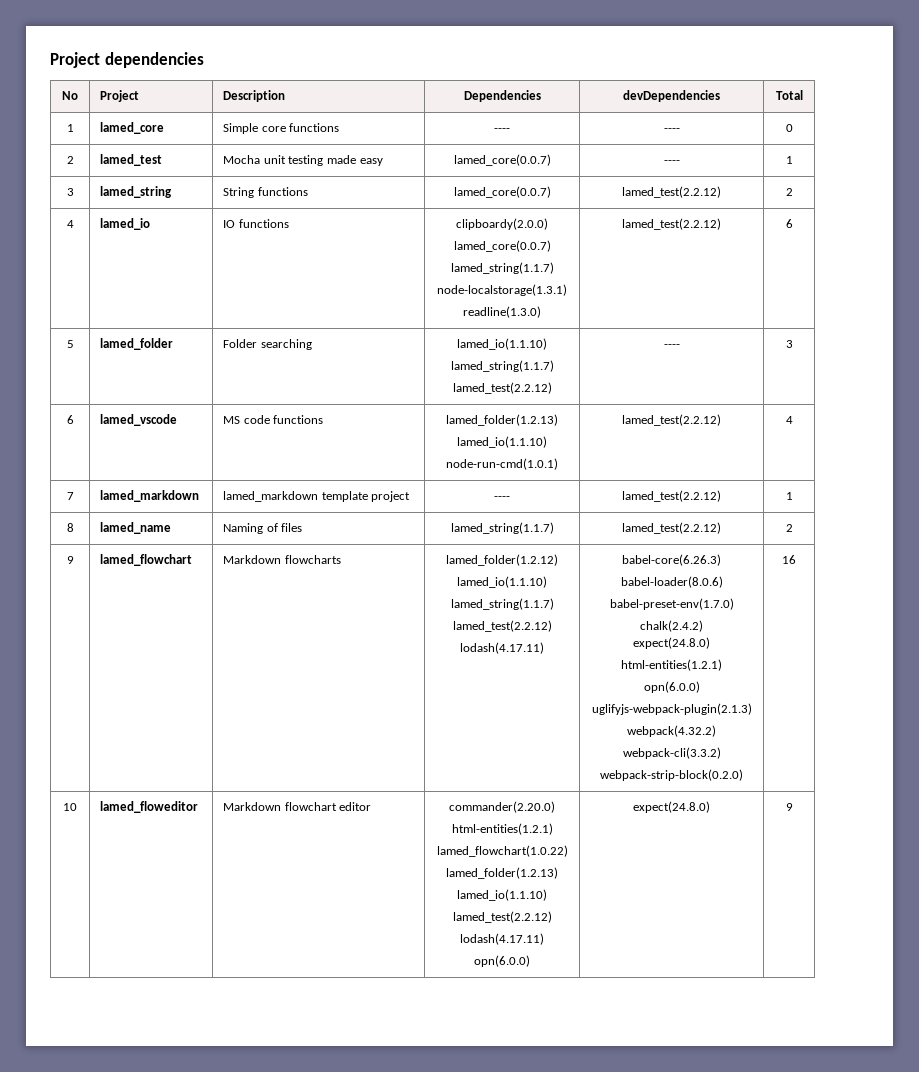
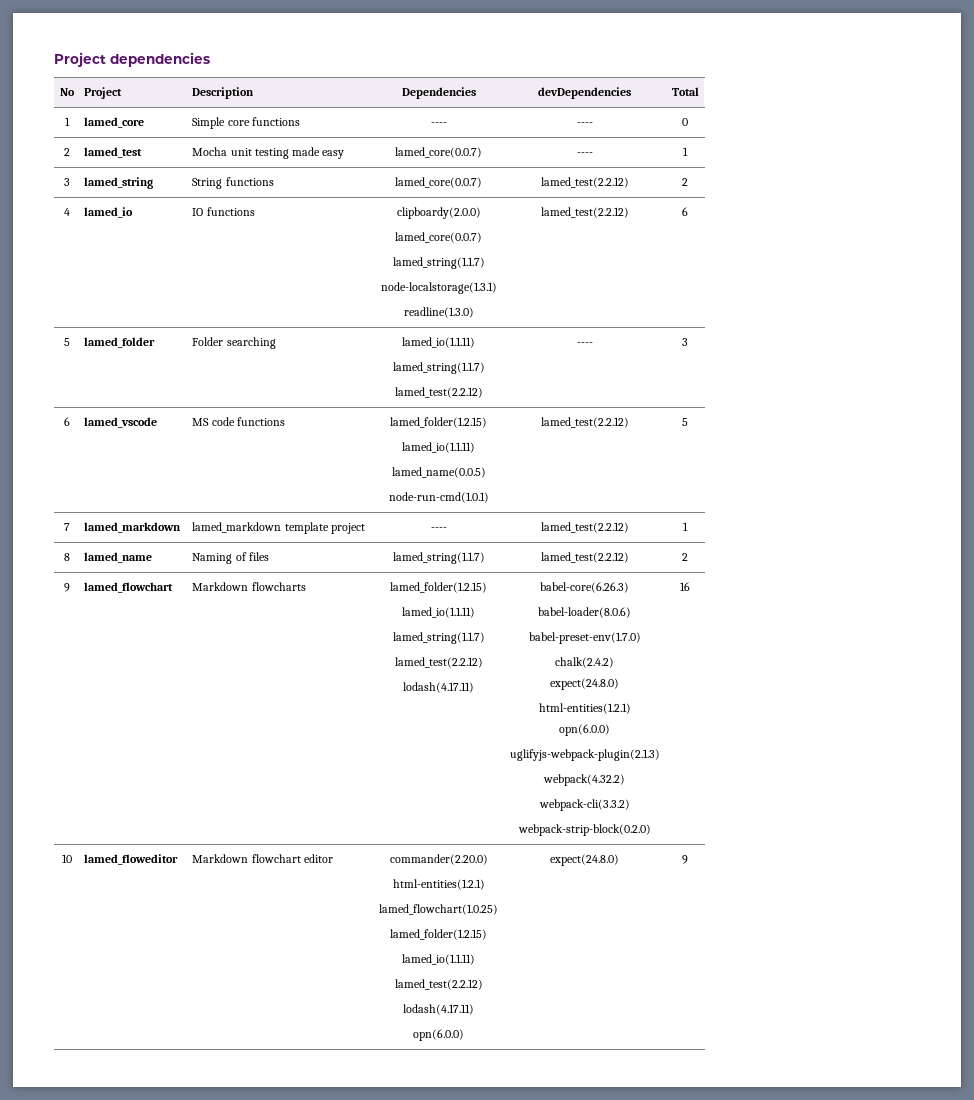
[457,338,547,350] lamed_io(1.1.10) -> [402,337,475,348] lamed_io(1.1.11)
[446,414,558,426] [457,436,547,448] lamed_folder(1.2.13) // lamed_io(1.1.10) -> [390,417,487,428] [402,442,475,453] [391,467,486,478] lamed_folder(1.2.15) // lamed_io(1.1.11) // lamed_name(0.0.5)
[785,416,793,424] 4 -> [682,418,688,426] 5
[446,554,558,566] [457,576,547,588] lamed_folder(1.2.12) // lamed_io(1.1.10) -> [390,582,487,593] [402,607,475,618] lamed_folder(1.2.15) // lamed_io(1.1.11)
[436,845,568,857] [446,867,558,879] [457,889,547,901] lamed_flowchart(1.0.22) // lamed_folder(1.2.13) // lamed_io(1.1.10) -> [379,904,498,915] [390,929,487,940] [402,954,475,965] lamed_flowchart(1.0.25) // lamed_folder(1.2.15) // lamed_io(1.1.11)

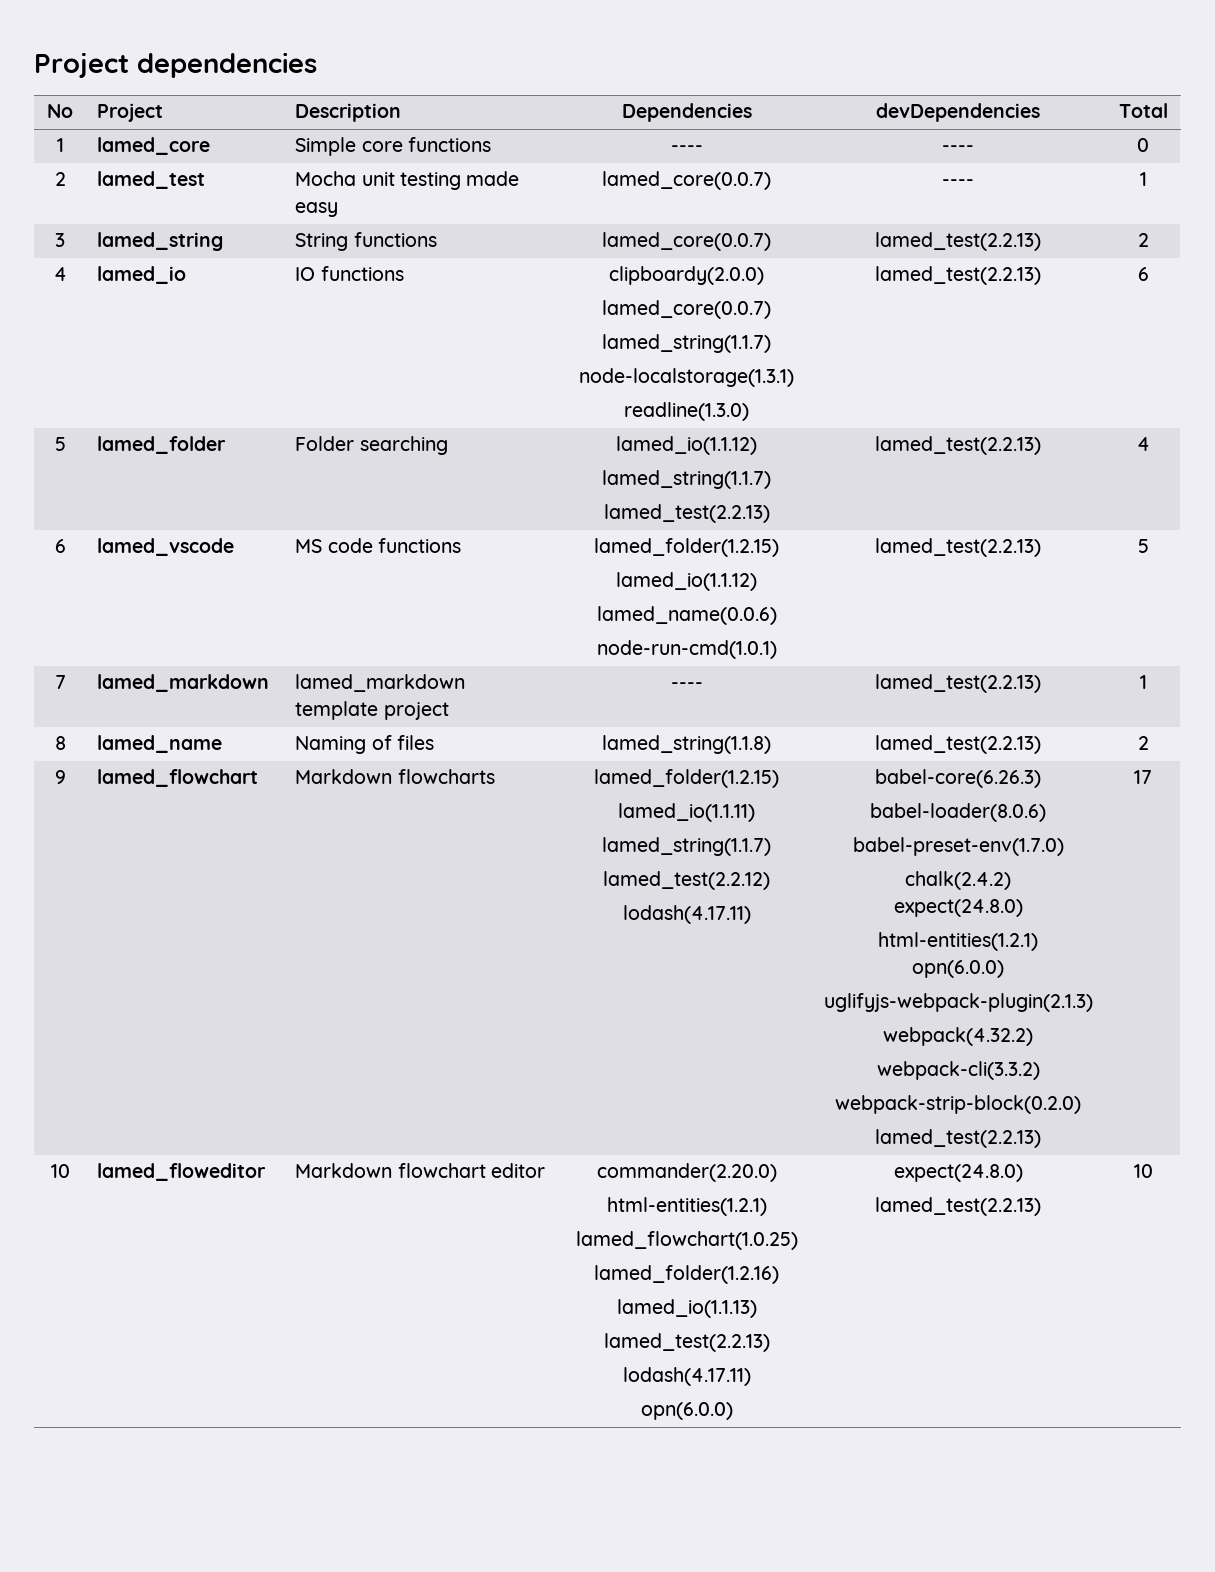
[540,177,629,188] lamed_test(2.2.12) -> [875,232,1041,251] lamed_test(2.2.13)
[540,207,629,218] lamed_test(2.2.12) -> [875,266,1041,285] lamed_test(2.2.13)
[402,337,475,348] [392,362,485,374] [394,387,483,398] [576,342,593,346] [682,338,688,346] lamed_io(1.1.11) // lamed_string(1.1.7) // lamed_test(2.2.12) | ---- | 3 -> [616,436,757,455] [602,470,771,489] [603,504,770,523] [875,436,1041,455] [1136,437,1150,451] lamed_io(1.1.12) // lamed_string(1.1.7) // lamed_test(2.2.13) | lamed_test(2.2.13) | 4
[402,442,475,453] [391,467,486,478] lamed_io(1.1.11) // lamed_name(0.0.5) -> [616,572,757,591] [596,606,777,625] lamed_io(1.1.12) // lamed_name(0.0.6)
[540,417,629,428] lamed_test(2.2.12) -> [875,538,1041,557] lamed_test(2.2.13)
[540,522,629,533] lamed_test(2.2.12) -> [875,674,1041,693] lamed_test(2.2.13)
[392,552,485,564] [540,552,629,563] lamed_string(1.1.7) | lamed_test(2.2.12) -> [602,735,771,754] [875,735,1041,754] lamed_string(1.1.8) | lamed_test(2.2.13)
[680,582,690,591] | 16 -> [875,1129,1041,1148] [1134,770,1152,784] // lamed_test(2.2.13) | 17
[390,929,487,940] [402,954,475,965] [394,979,483,990] lamed_folder(1.2.15) // lamed_io(1.1.11) // lamed_test(2.2.12) -> [594,1265,779,1284] [616,1299,757,1318] [603,1333,770,1352] lamed_folder(1.2.16) // lamed_io(1.1.13) // lamed_test(2.2.13)
[682,855,688,864] | 9 -> [875,1197,1041,1216] [1133,1164,1153,1178] // lamed_test(2.2.13) | 10

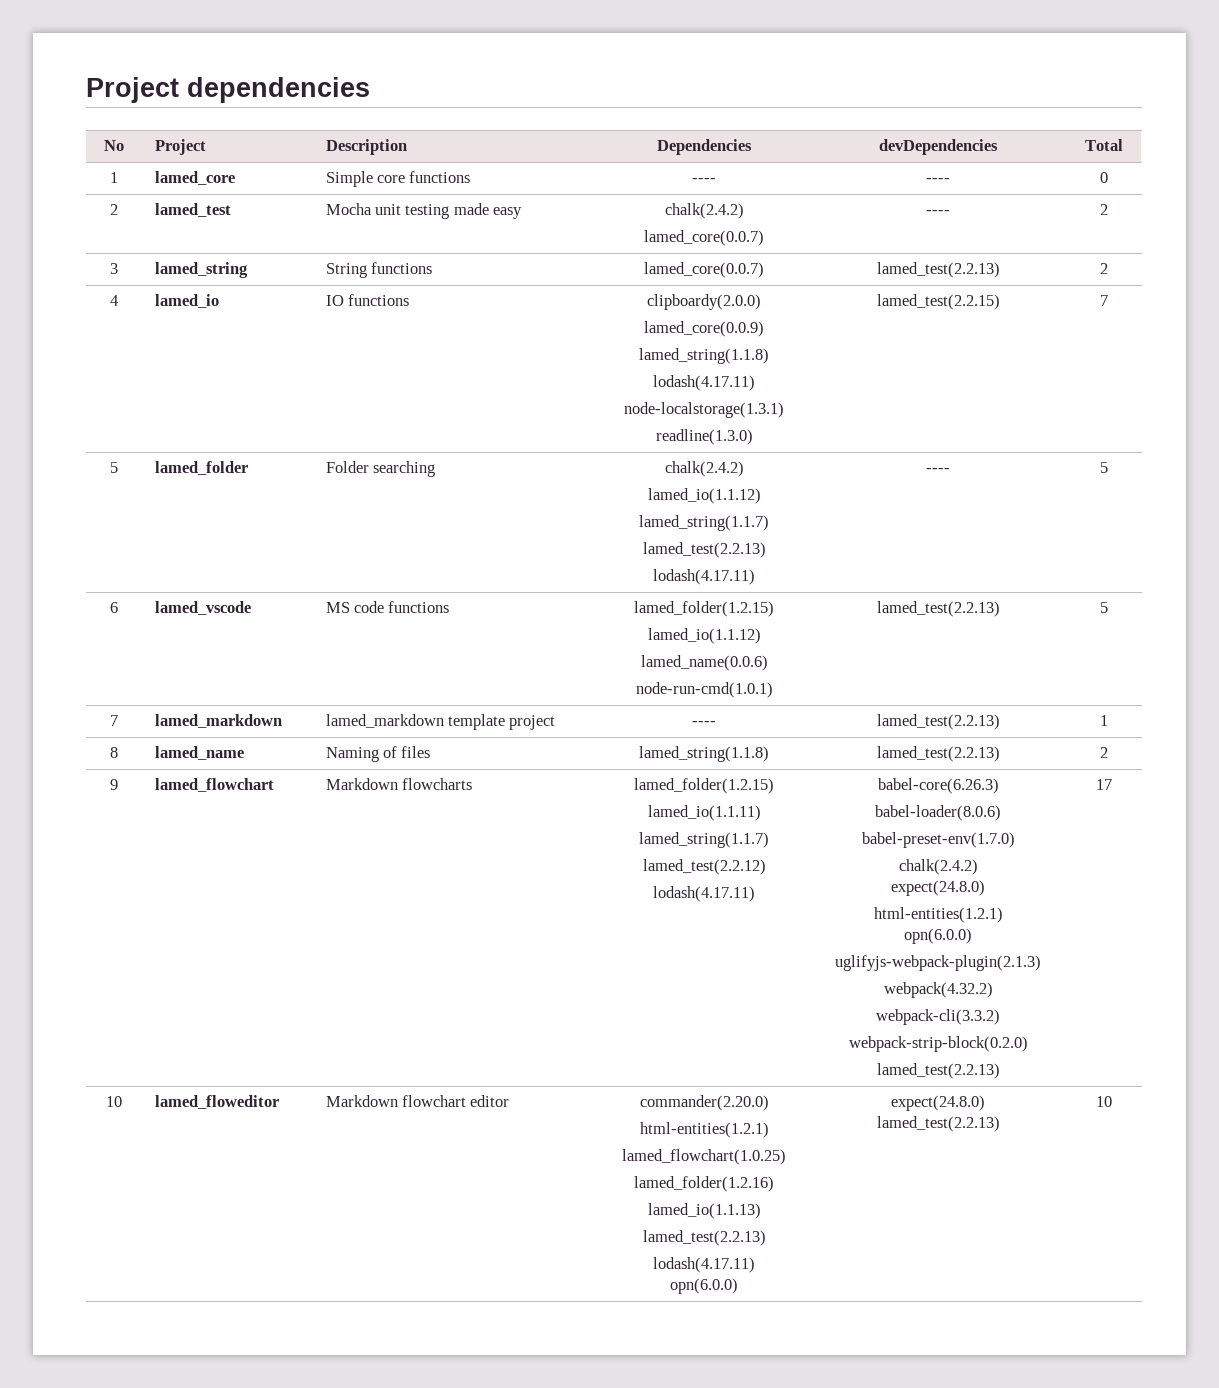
(339, 209) none -> [664,203,744,219] chalk(2.4.2) //
[1139,172,1147,186] 1 -> [1100,204,1108,215] 2
[602,300,771,319] [602,334,771,353] lamed_core(0.0.7) // lamed_string(1.1.7) -> [644,321,764,337] [639,348,769,364] [653,375,755,391] lamed_core(0.0.9) // lamed_string(1.1.8) // lodash(4.17.11)
[875,266,1041,285] [1137,267,1149,281] lamed_test(2.2.13) | 6 -> [876,294,1000,310] [1100,295,1108,306] lamed_test(2.2.15) | 7
(448, 445) none -> [664,461,744,477] chalk(2.4.2) //
[875,436,1041,455] [1136,437,1150,451] | lamed_test(2.2.13) | 4 -> [653,569,755,585] [926,468,950,473] [1100,462,1108,473] // lodash(4.17.11) | ---- | 5

